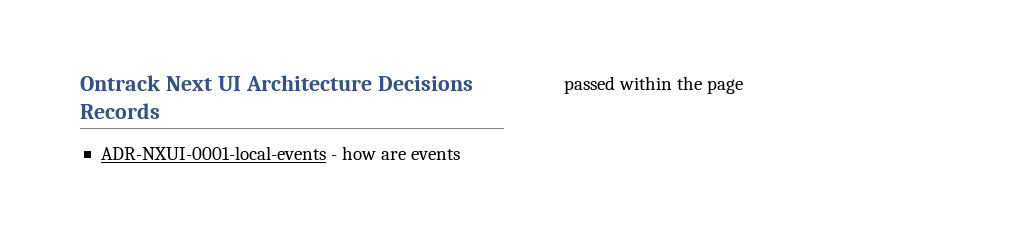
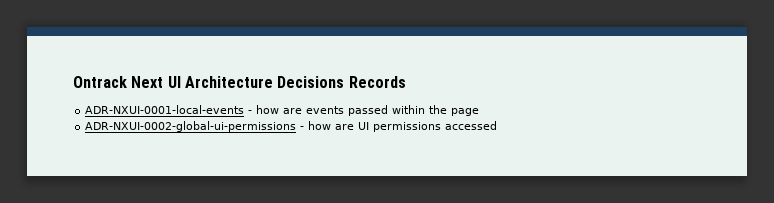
(744, 86) none -> [85,121,498,132] // ADR-NXUI-0002-global-ui-permissions - how are UI permissions accessed

